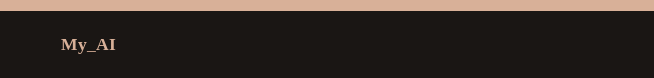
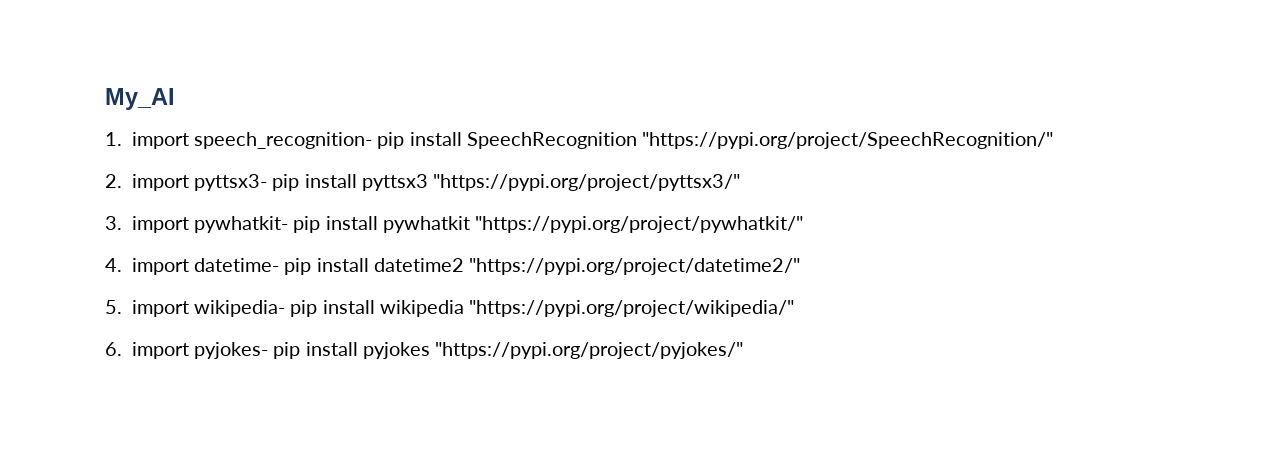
(116, 46) none -> [105,132,1054,149] [105,174,741,191] [105,216,804,233] [105,258,801,275] [105,300,795,317] [105,342,744,359] // 1. import speech_recognition- pip install SpeechRecognition "https://pypi.org/project/SpeechRecognition/" // 2. import pyttsx3- pip install pyttsx3 "https://pypi.org/project/pyttsx3/" // 3. import pywhatkit- pip install pywhatkit "https://pypi.org/project/pywhatkit/" // 4. import datetime- pip install datetime2 "https://pypi.org/project/datetime2/" // 5. import wikipedia- pip install wikipedia "https://pypi.org/project/wikipedia/" // 6. import pyjokes- pip install pyjokes "https://pypi.org/project/pyjokes/"

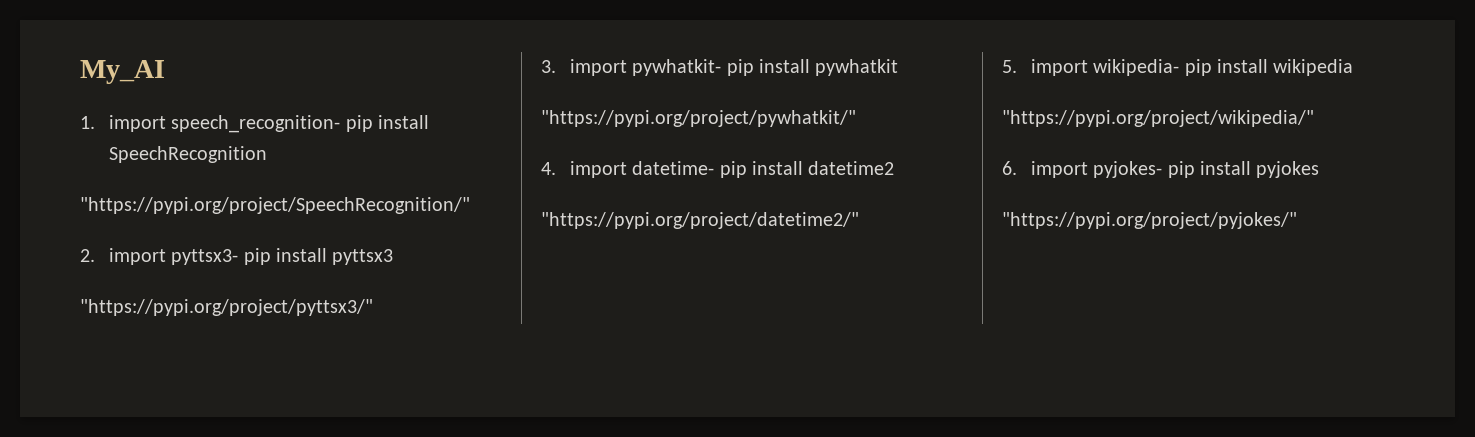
(637, 140) none -> (267, 154) //
(428, 182) none -> (394, 257) //
(470, 224) none -> (899, 67) //
(464, 265) none -> (895, 168) //
(464, 308) none -> (1354, 67) //
(430, 350) none -> (1320, 169) //

